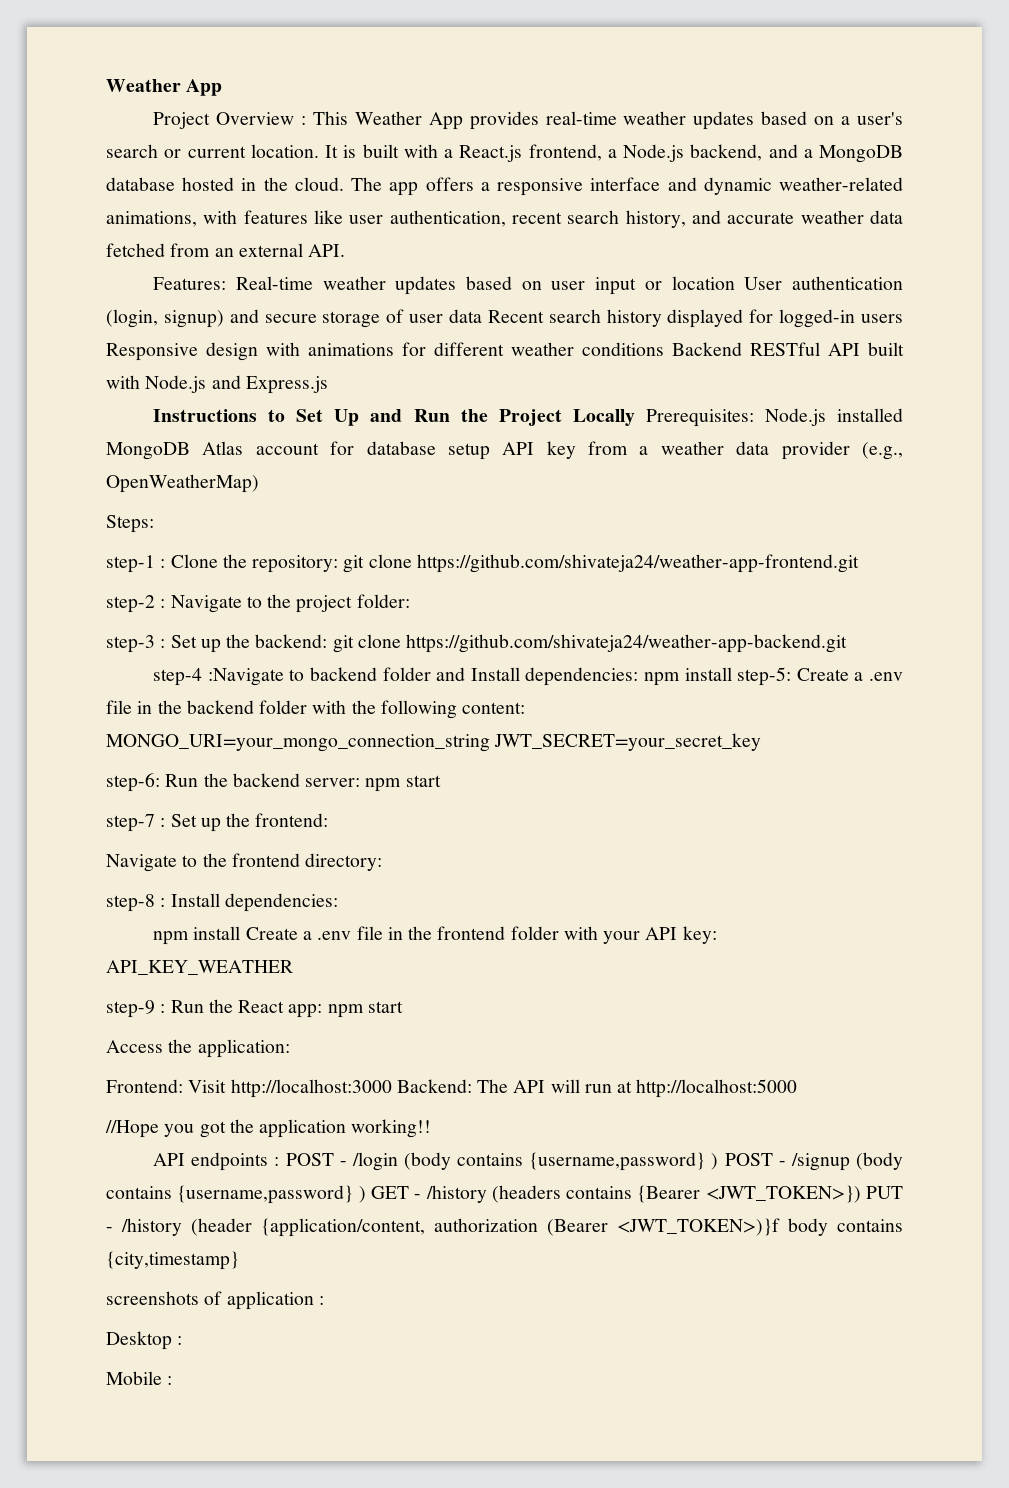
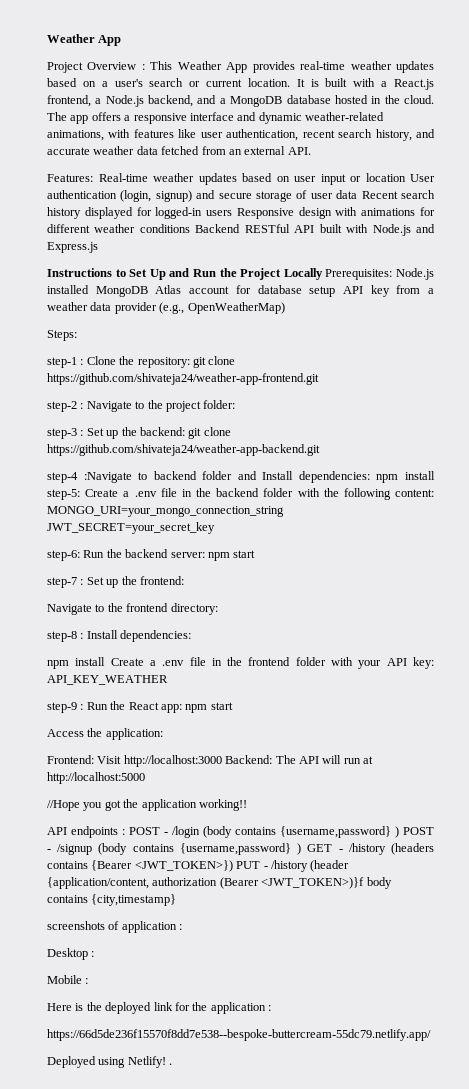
(173, 1380) none -> [47,1002,271,1014] [47,1029,431,1041] [47,1056,173,1068] // Here is the deployed link for the application : // https://66d5de236f15570f8dd7e538--bespoke-buttercream-55dc79.netlify.app/ // Deployed using Netlify! .

